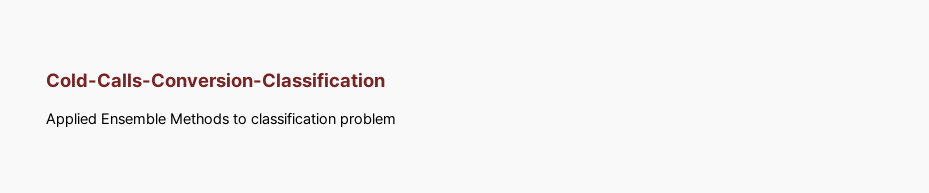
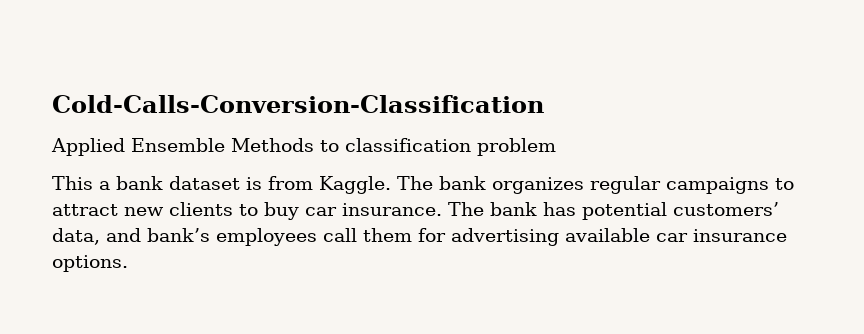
(397, 120) none -> [52,176,794,194] [52,202,779,220] [52,228,787,246] [52,255,128,272] // This a bank dataset is from Kaggle. The bank organizes regular campaigns to attract new clients to buy car insurance. The bank has potential customers’ data, and bank’s employees call them for advertising available car insurance options.

